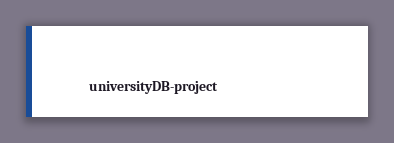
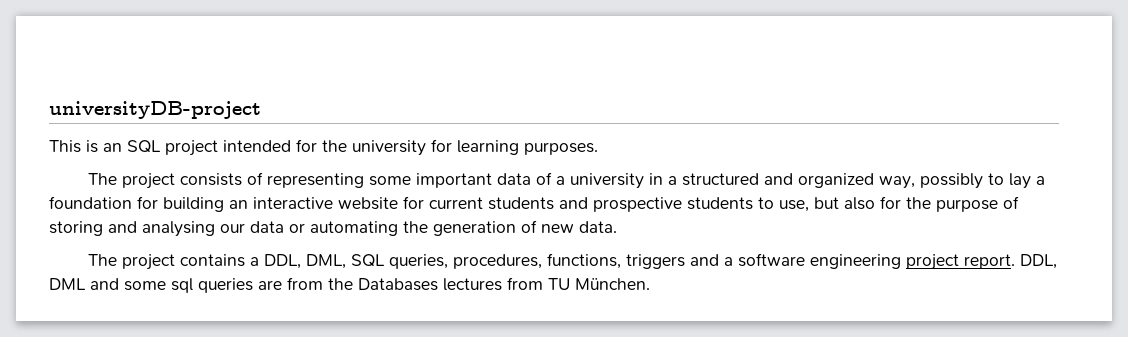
(218, 87) none -> [49,139,598,156] [87,172,1045,189] [49,196,1019,212] [49,220,617,237] [87,253,1057,270] [49,277,650,293] // This is an SQL project intended for the university for learning purposes. // The project consists of representing some important data of a university in a structured and organized way, possibly to lay a foundation for building an interactive website for current students and prospective students to use, but also for the purpose of storing and analysing our data or automating the generation of new data. // The project contains a DDL, DML, SQL queries, procedures, functions, triggers and a software engineering project report. DDL, DML and some sql queries are from the Databases lectures from TU München.

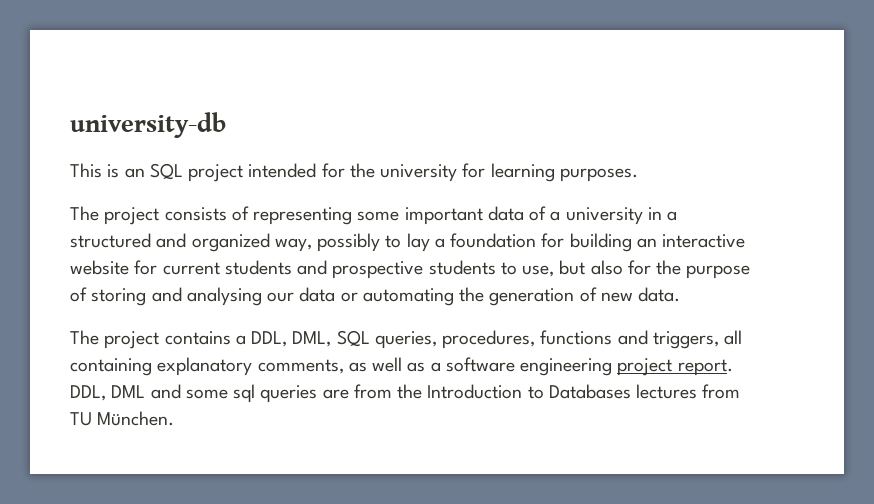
[49,101,261,119] universityDB-project -> [70,112,226,138] university-db
[546,253,719,269] functions, triggers and -> [540,330,743,349] [70,357,426,376] functions and triggers, all containing explanatory comments, as well as
(353, 284) none -> [427,384,544,399] Introduction to

